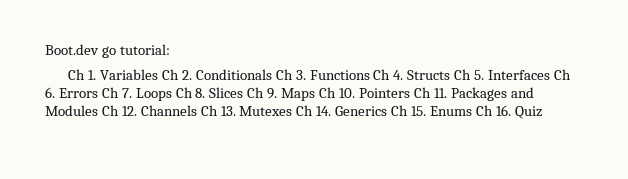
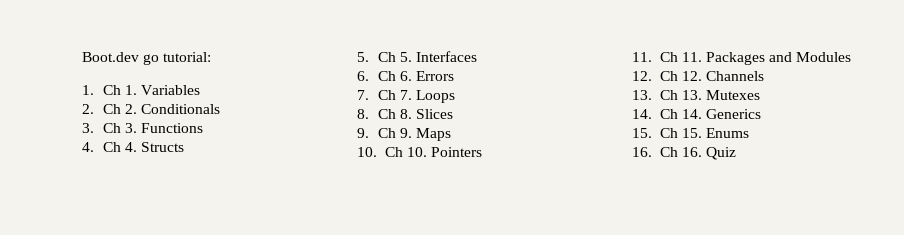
(170, 49) none -> [82,85,94,95] 1.
(159, 74) none -> [82,104,94,114] // 2.
(272, 74) none -> [82,123,94,133] // 3.
(370, 75) none -> [82,142,94,152] // 4.
(451, 75) none -> [357,52,369,62] // 5.
(550, 75) none -> [357,71,369,81] // 6.
(98, 93) none -> [357,90,369,100] // 7.
(172, 94) none -> [357,109,369,119] // 8.
(244, 92) none -> [357,128,369,138] // 9.
(316, 94) none -> [357,147,377,157] // 10.
(410, 93) none -> [632,52,652,62] // 11.
(98, 110) none -> [632,71,652,81] // 12.
(197, 110) none -> [632,90,652,100] // 13.
(293, 111) none -> [632,109,652,119] // 14.
(388, 111) none -> [632,128,652,138] // 15.
(472, 111) none -> [632,147,652,157] // 16.

